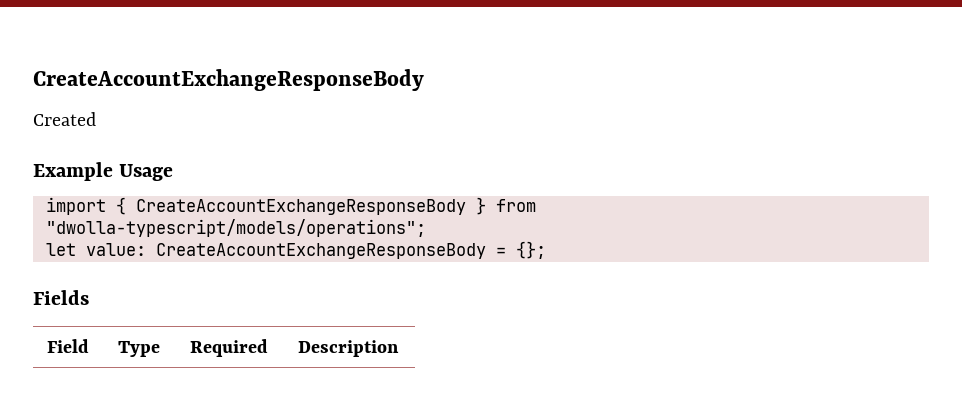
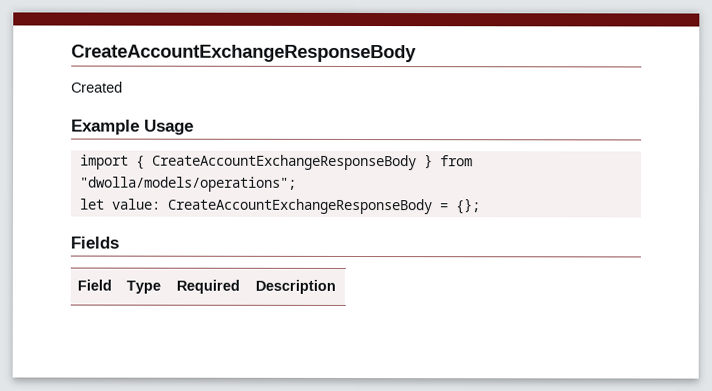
[45,219,426,237] "dwolla-typescript/models/operations"; -> [79,176,297,192] "dwolla/models/operations";

